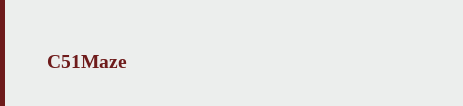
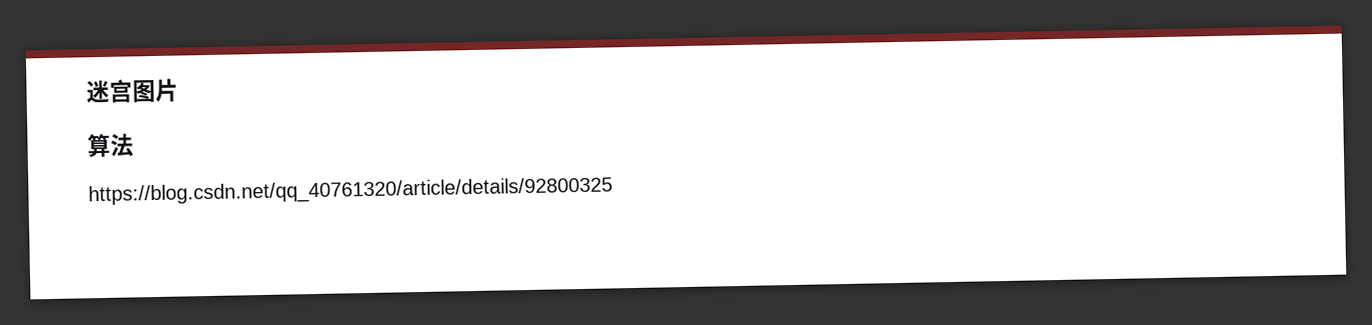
[47,55,127,68] C51Maze -> [86,78,179,104] [87,133,134,158] [88,176,613,207] 迷宫图片 // 算法 // https://blog.csdn.net/qq_40761320/article/details/92800325

